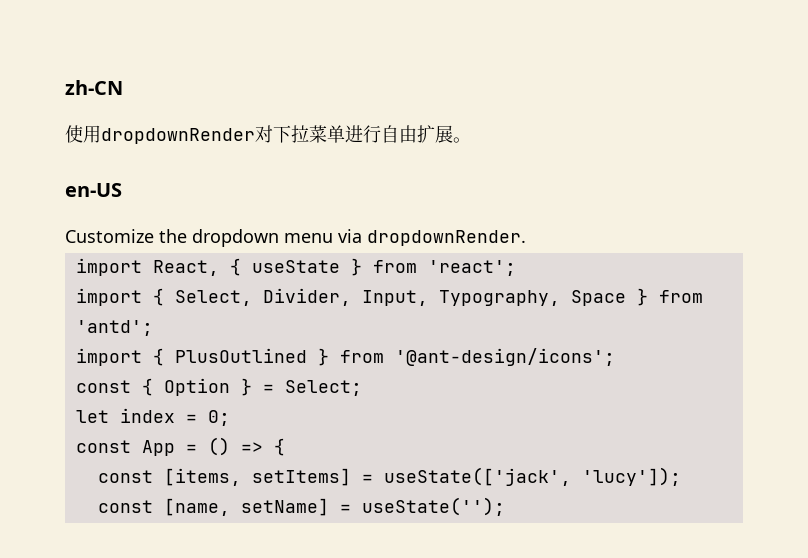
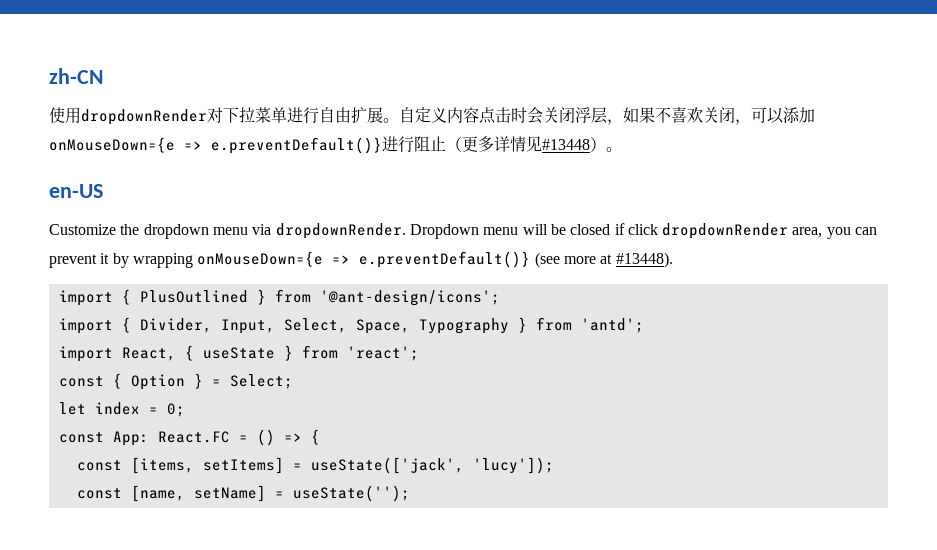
(471, 140) none -> [399,107,815,125] [49,136,622,154] 自定义内容点击时会关闭浮层，如果不喜欢关闭，可以添加onMouseDown={e => e.preventDefault()}进行阻止（更多详情见#13448）。
(526, 238) none -> [409,223,878,239] [49,251,673,268] [58,289,500,306] [58,317,644,334] Dropdown menu will be closed if click dropdownRender area, you can prevent it by wrapping onMouseDown={e => e.preventDefault()} (see more at #13448). // import { PlusOutlined } from '@ant-design/icons'; // import { Divider, Input, Select, Space, Typography } from 'antd';
[75,288,703,306] [75,320,153,336] [75,348,615,366] // import { Select, Divider, Input, Typography, Space } from 'antd'; // import { PlusOutlined } from '@ant-design/icons'; -> (419, 353) none
[141,440,175,456] App -> [112,431,230,446] App: React.FC

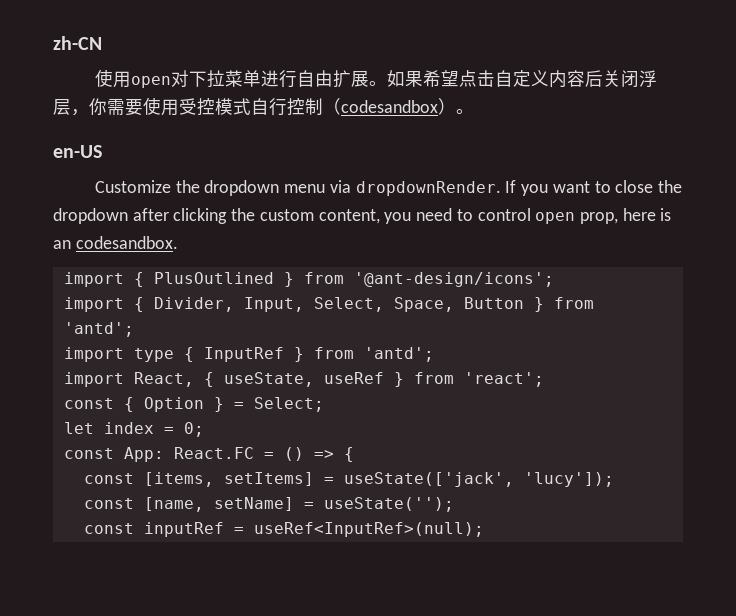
[81,109,207,125] dropdownRender -> [131,76,172,88] open
(399, 120) none -> [387,70,496,87] 如果希望点击
[479,107,543,124] 点击时会 -> [585,70,604,87] 后
[623,107,815,125] [49,136,590,154] 如果不喜欢关闭，可以添加onMouseDown={e => e.preventDefault()}进行阻止（更多详情见#13448 -> [89,97,438,116] 你需要使用受控模式自行控制（codesandbox
[409,223,878,239] [49,251,673,268] Dropdown menu will be closed if click dropdownRender area, you can prevent it by wrapping onMouseDown={e => e.preventDefault()} (see more at #13448). -> [505,180,683,196] [53,208,672,224] [53,236,178,249] If you want to close the dropdown after clicking the custom content, you need to control open prop, here is an codesandbox.
[418,318,509,334] Typography -> [463,297,594,312] [63,322,134,337] [63,347,284,362] Button } from 'antd'; // import type { InputRef
[202,347,275,359] useState -> [223,372,384,387] useState, useRef
(410, 493) none -> [83,522,484,537] // const inputRef = useRef<InputRef>(null);

